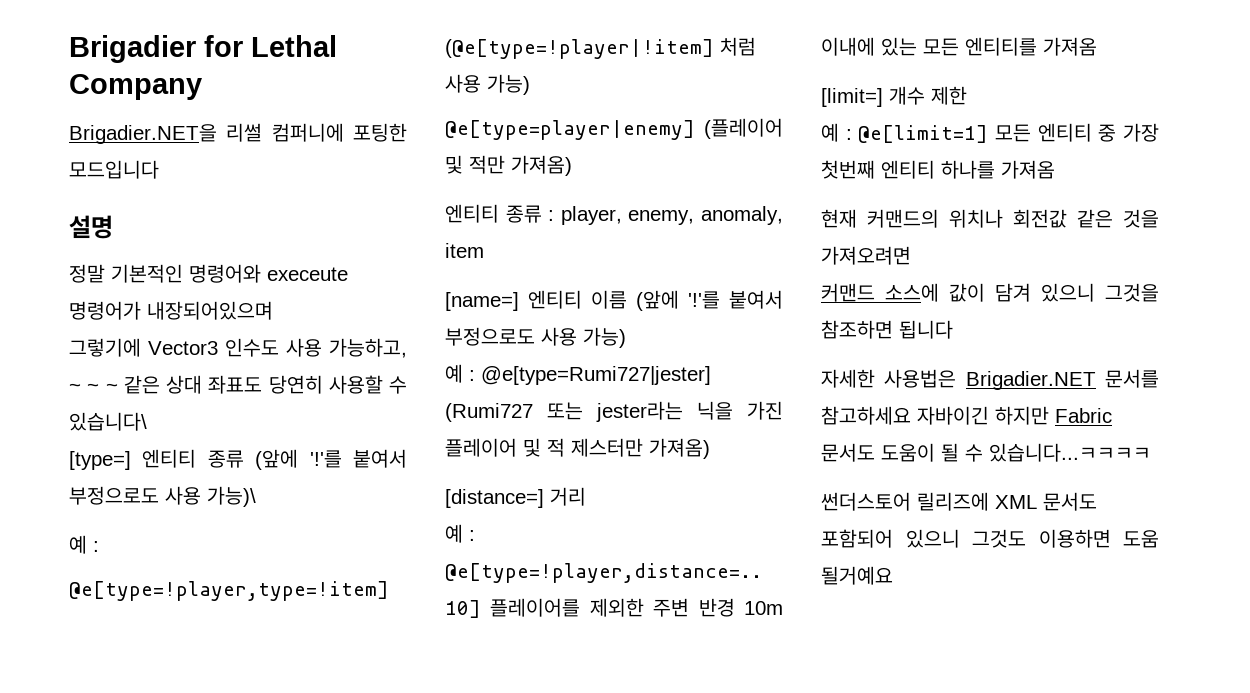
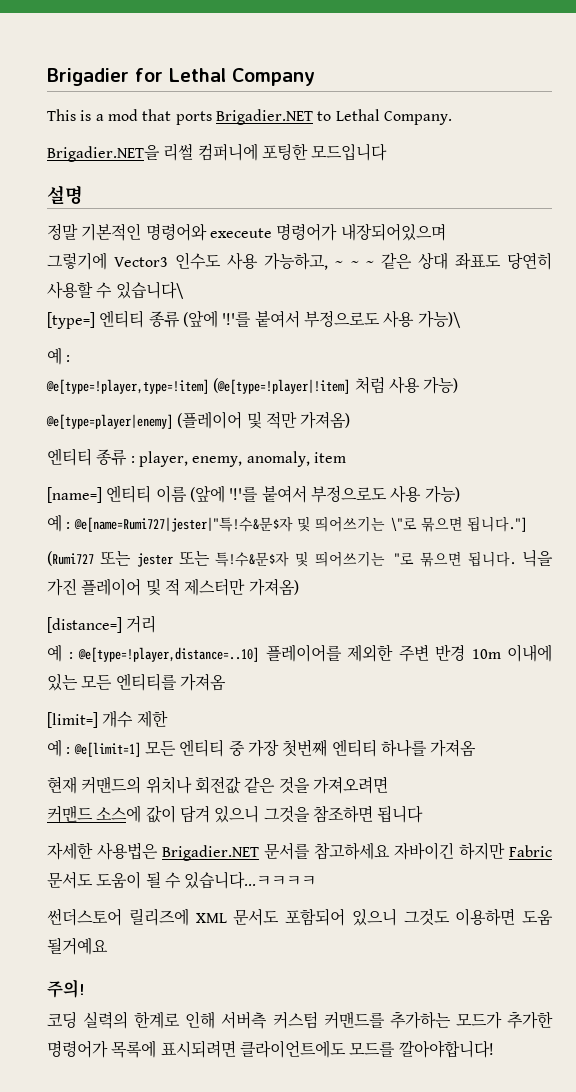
(202, 87) none -> [47,109,452,125] // This is a mod that ports Brigadier.NET to Lethal Company.
[481,366,711,385] [445,401,683,422] @e[type=Rumi727|jester] (Rumi727 또는 jester라는 -> [73,516,527,532] [47,551,516,567] @e[name=Rumi727|jester|"특!수&문$자 및 띄어쓰기는 \"로 묶으면 됩니다."] // (Rumi727 또는 jester 또는 특!수&문$자 및 띄어쓰기는 "로 묶으면 됩니다.
(893, 575) none -> [47,979,85,998] [47,1011,553,1029] [47,1040,494,1058] // 주의! // 코딩 실력의 한계로 인해 서버측 커스텀 커맨드를 추가하는 모드가 추가한 명령어가 목록에 표시되려면 클라이언트에도 모드를 깔아야합니다!

